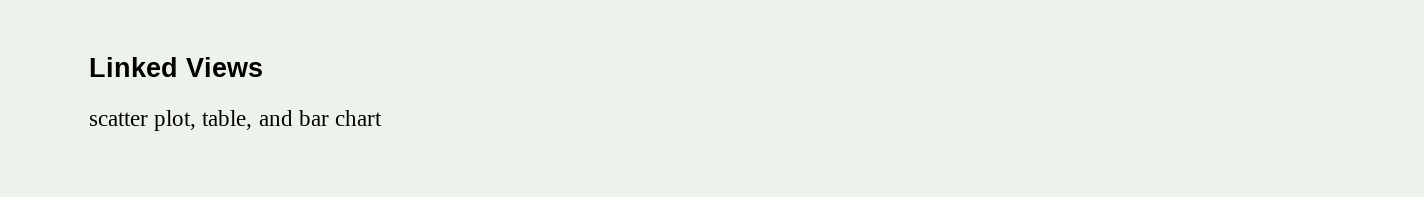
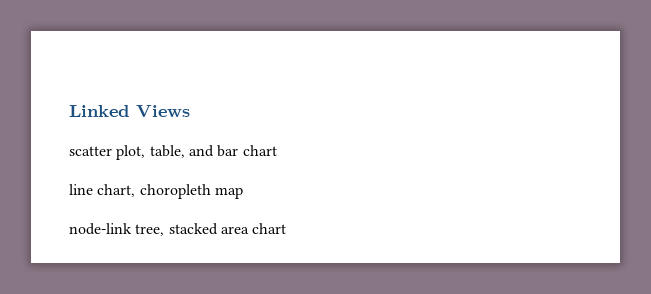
(383, 118) none -> [69,184,243,199] [69,223,287,236] // line chart, choropleth map // node-link tree, stacked area chart

